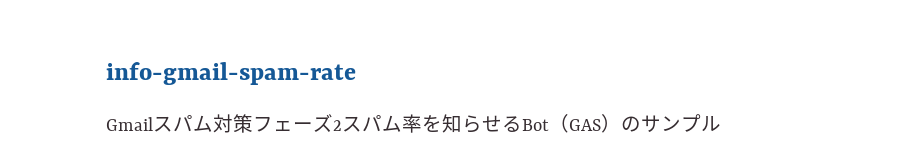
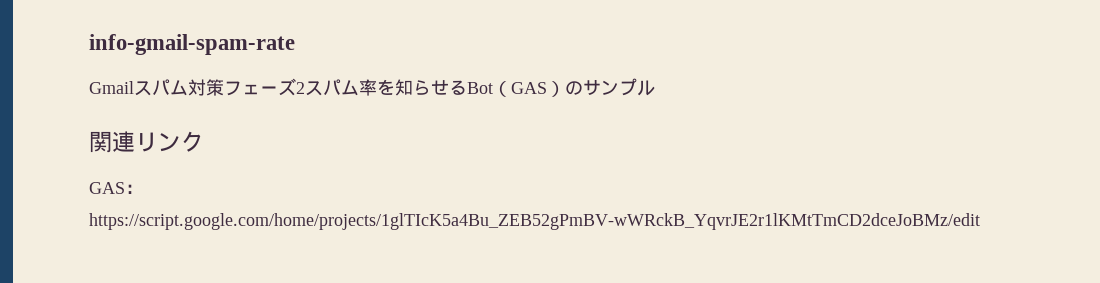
(721, 124) none -> [89,131,204,153] [89,182,143,194] [89,213,980,230] // 関連リンク // GAS：https://script.google.com/home/projects/1glTIcK5a4Bu_ZEB52gPmBV-wWRckB_YqvrJE2r1lKMtTmCD2dceJoBMz/edit

